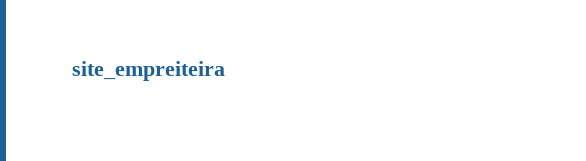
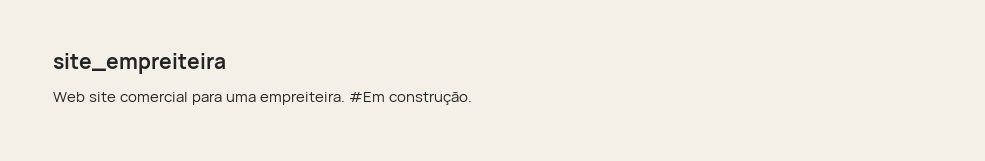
(225, 71) none -> [53,92,473,105] // Web site comercial para uma empreiteira. #Em construção.

